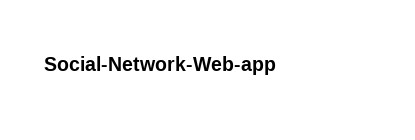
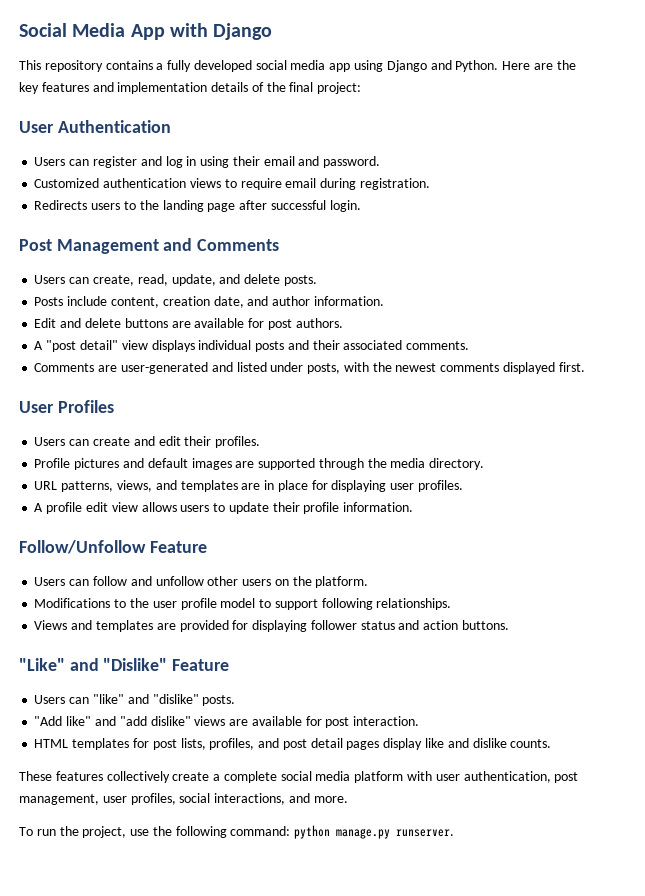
[44,56,276,75] Social-Network-Web-app -> [19,23,273,40] [19,60,576,72] [19,82,362,94] [19,120,171,133] [34,156,381,168] [34,178,430,190] [34,200,361,212] [19,238,280,254] [34,274,317,286] [34,296,384,308] [34,318,343,330] [34,340,470,352] [34,362,585,374] [19,400,114,413] [34,436,261,448] [34,458,485,470] [34,480,463,492] [34,502,414,514] [19,540,207,554] [34,576,369,588] [34,598,452,610] [34,620,509,632] [19,658,230,671] [34,694,236,706] [34,716,420,728] [34,738,552,750] [19,771,579,783] [19,793,348,805] [19,825,455,839] Social Media App with Django // This repository contains a fully developed social media app using Django and Python. Here are the key features and implementation details of the final project: // User Authentication // Users can register and log in using their email and password. // Customized authentication views to require email during registration. // Redirects users to the landing page after successful login. // Post Management and Comments // Users can create, read, update, and delete posts. // Posts include content, creation date, and author information. // Edit and delete buttons are available for post authors. // A "post detail" view displays individual posts and their associated comments. // Comments are user-generated and listed under posts, with the newest comments displayed first. // User Profiles // Users can create and edit their profiles. // Profile pictures and default images are supported through the media directory. // URL patterns, views, and templates are in place for displaying user profiles. // A profile edit view allows users to update their profile information. // Follow/Unfollow Feature // Users can follow and unfollow other users on the platform. // Modifications to the user profile model to support following relationships. // Views and templates are provided for displaying follower status and action buttons. // "Like" and "Dislike" Feature // Users can "like" and "dislike" posts. // "Add like" and "add dislike" views are available for post interaction. // HTML templates for post lists, profiles, and post detail pages display like and dislike counts. // These features collectively create a complete social media platform with user authentication, post management, user profiles, social interactions, and more. // To run the project, use the following command: python manage.py runserver.

